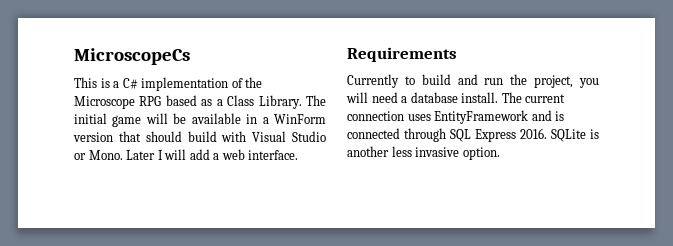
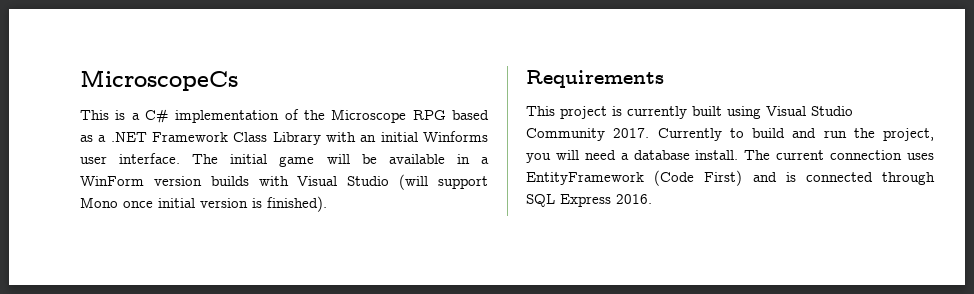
[227,95,302,109] Class Library. -> [110,131,488,145] [80,153,181,164] .NET Framework Class Library with an initial Winforms user interface.
[118,131,326,142] [74,149,299,160] [347,47,457,62] that should build with Visual Studio or Mono. Later I will add a web interface. // Requirements // -> [210,174,488,190] [80,196,327,212] [526,70,664,88] [526,106,853,119] [526,128,650,141] builds with Visual Studio (will support Mono once initial version is finished). // Requirements // This project is currently built using Visual Studio Community 2017.
(529, 117) none -> [654,170,743,186] (Code First)
[551,129,599,142] [347,146,500,160] SQLite is another less invasive option. -> (652, 199) none

